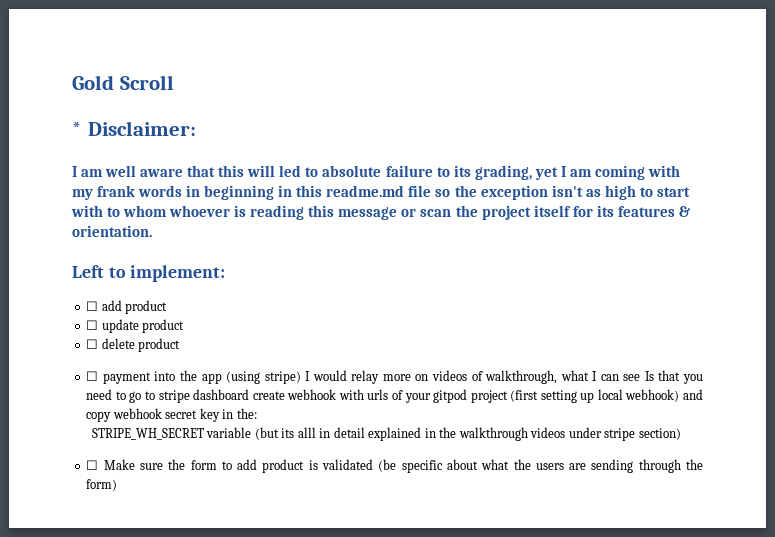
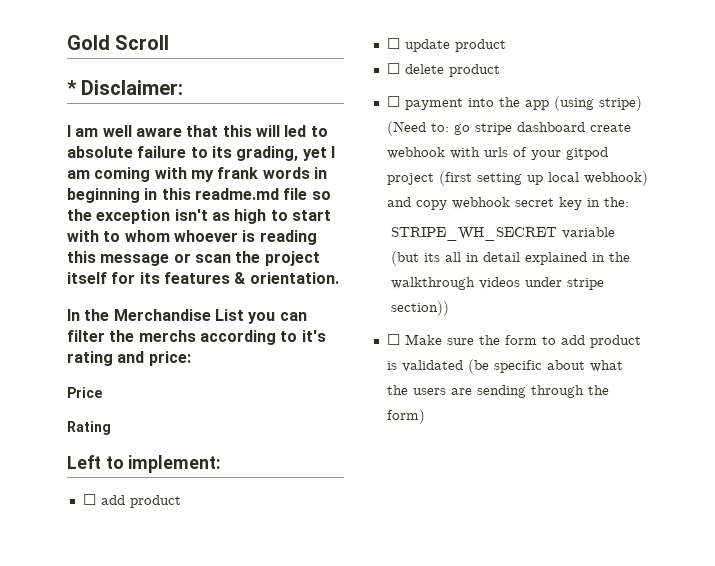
(152, 231) none -> [67,309,307,324] [67,330,326,345] [67,351,191,366] [67,387,102,398] [67,421,111,435] // In the Merchandise List you can filter the merchs according to it's rating and price: // Price // Rating
[305,370,703,384] [86,389,155,403] I would relay more on videos of walkthrough, what I can see Is that you need to go to -> [386,121,470,136] (Need to: go
[297,427,316,438] alll -> [445,252,462,262] all
[638,428,681,440] section) -> [391,301,450,316] section))

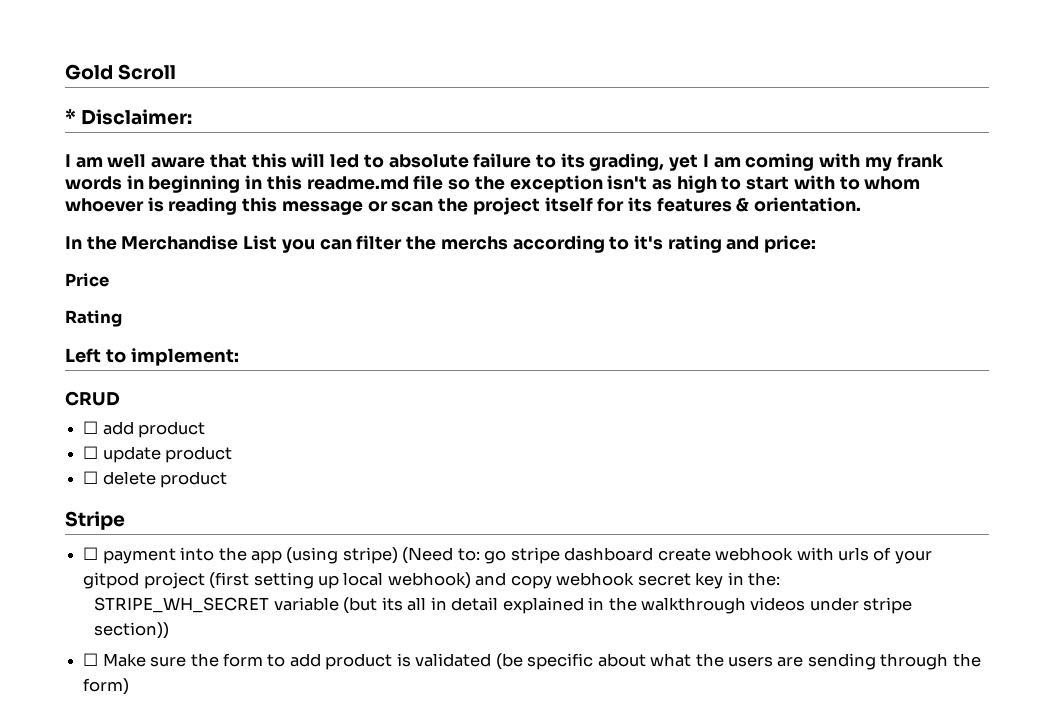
(222, 464) none -> [65,391,120,406] // CRUD
(500, 70) none -> [65,511,125,530] // Stripe

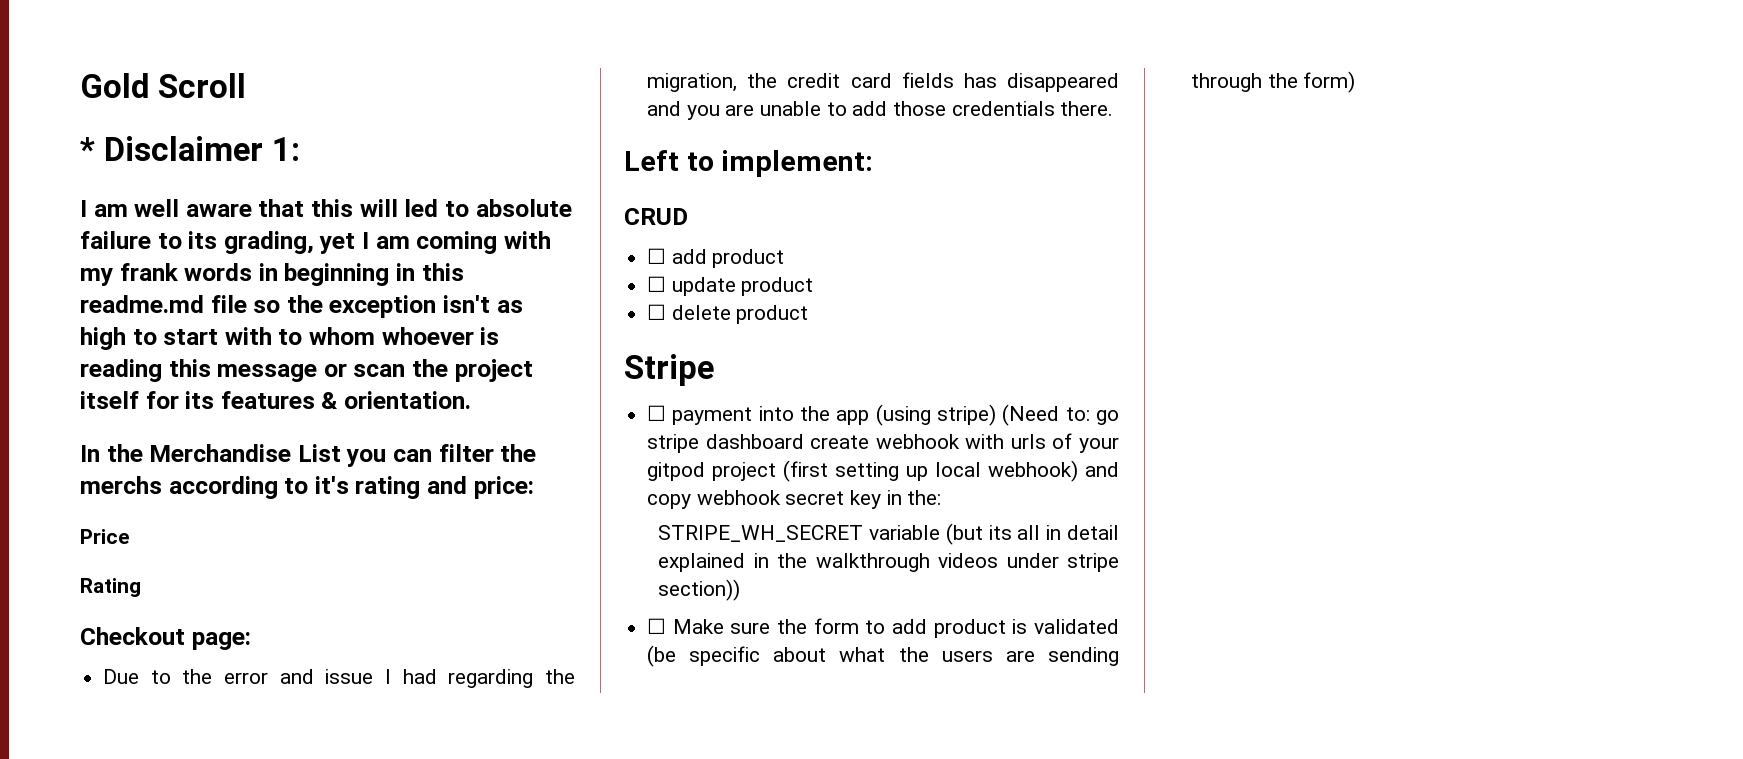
[81,109,193,125] Disclaimer: -> [103,136,300,161] Disclaimer 1:
(122, 318) none -> [80,627,251,650] [103,669,575,688] [647,72,1119,92] [647,101,1114,120] // Checkout page: // Due to the error and issue I had regarding the migration, the credit card fields has disappeared and you are unable to add those credentials there.

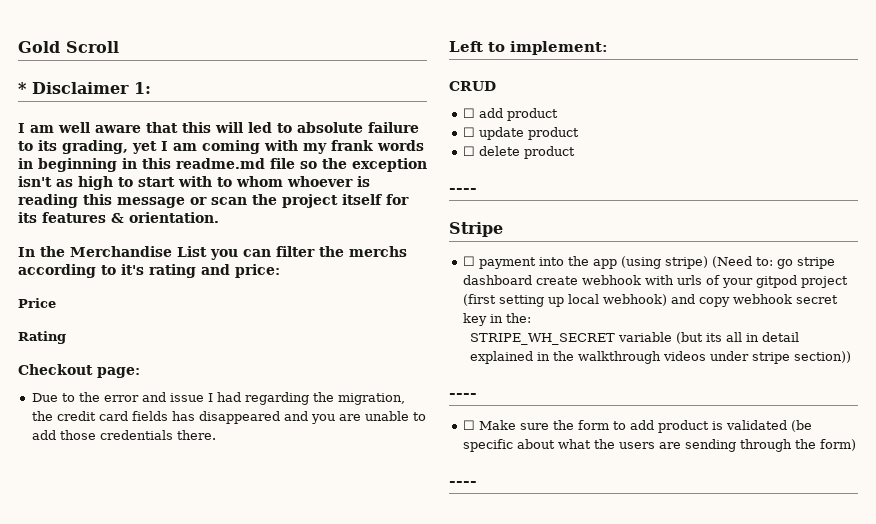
(809, 314) none -> [449,188,477,193] // ----
(741, 590) none -> [449,393,477,398] // ----
(1356, 82) none -> [449,481,477,486] // ----

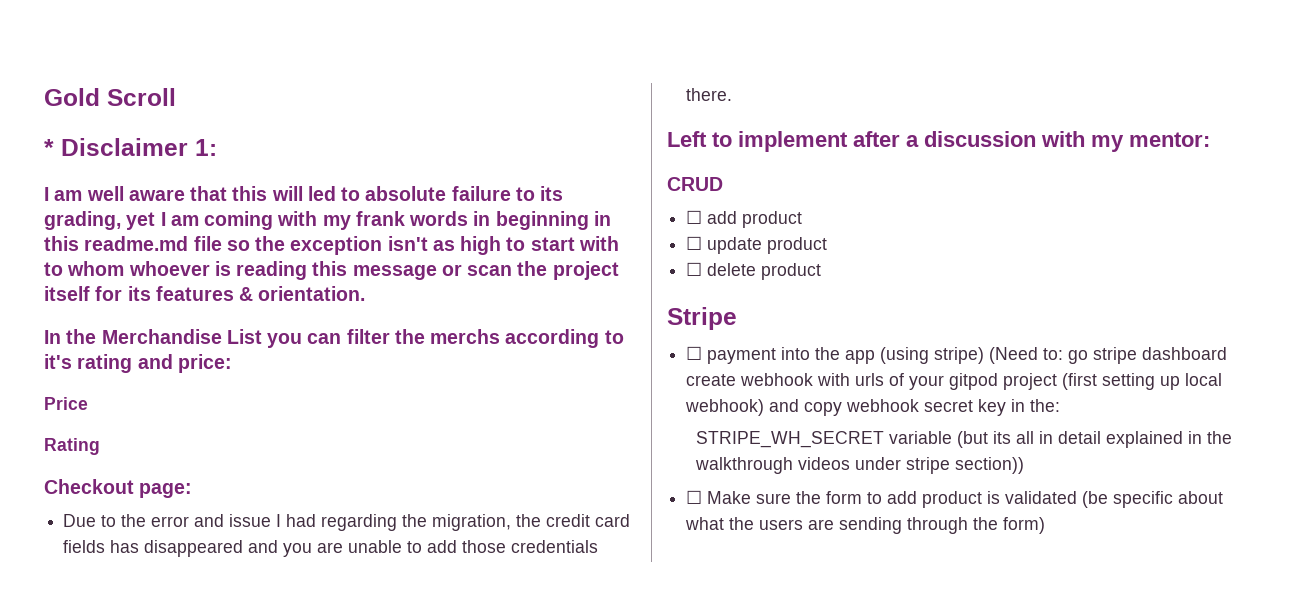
[510,41,608,55] implement: -> [738,131,1210,152] implement after a discussion with my mentor:
[449,188,477,193] // ---- -> (822, 271) none
[449,393,477,398] // ---- -> (1025, 465) none
[449,481,477,486] // ---- -> (1046, 525) none

